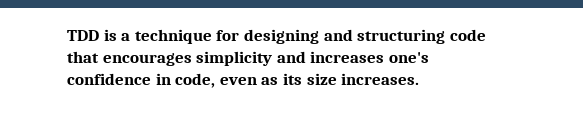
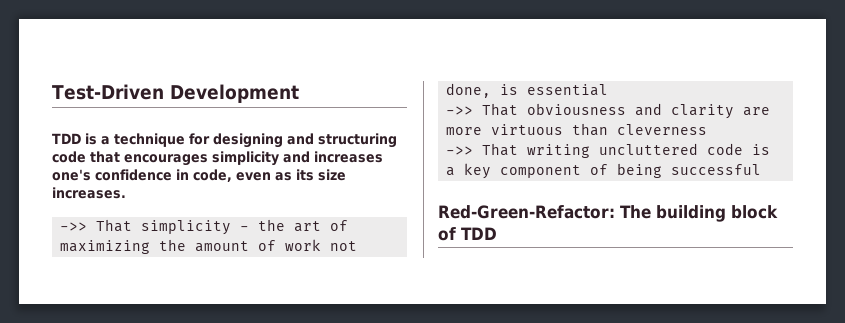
(67, 35) none -> [52,84,299,103] Test-Driven Development //
(420, 79) none -> [60,219,349,235] [60,239,358,254] [446,83,609,98] [446,103,771,119] [446,123,708,136] [446,143,771,158] [446,163,762,179] [438,205,778,222] [438,227,497,241] // ->> That simplicity - the art of maximizing the amount of work not done, is essential // ->> That obviousness and clarity are more virtuous than cleverness // ->> That writing uncluttered code is a key component of being successful // Red-Green-Refactor: The building block of TDD

